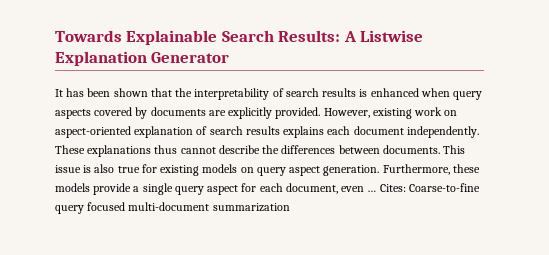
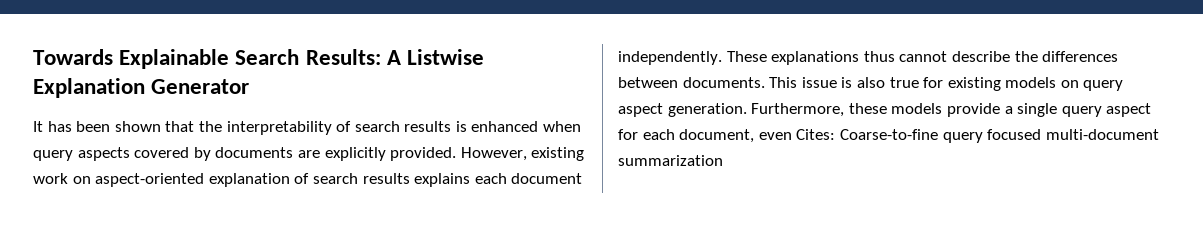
[367,190,377,192] … -> (792, 136) none

